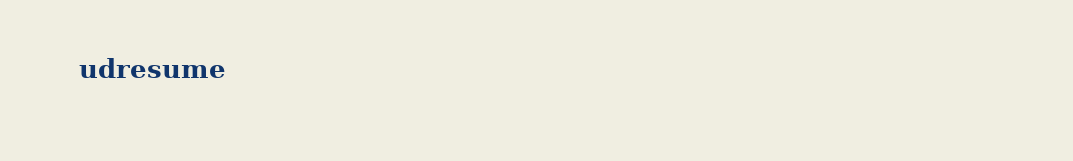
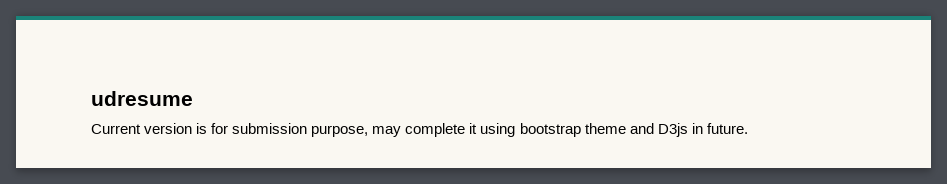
(226, 68) none -> [91,123,748,137] // Current version is for submission purpose, may complete it using bootstrap theme and D3js in future.

